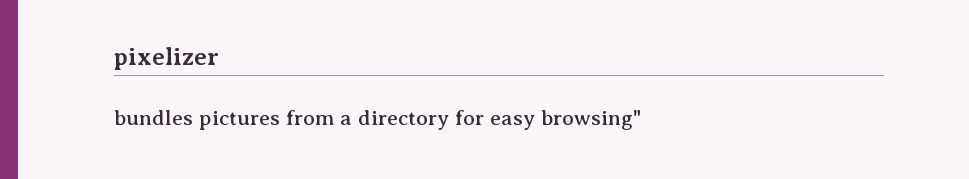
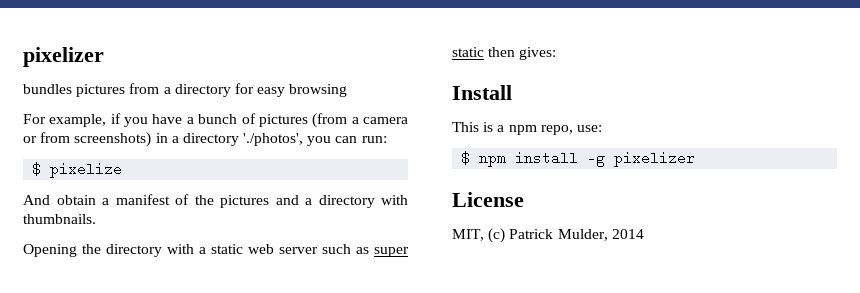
[540,110,641,130] browsing" -> [289,84,348,97] [23,113,409,128] [23,132,387,147] [32,162,123,178] [23,194,408,208] [23,214,96,224] [23,244,409,257] [452,47,557,60] [452,85,512,100] [452,122,602,135] [461,151,696,167] [452,192,524,207] [452,228,644,243] browsing // For example, if you have a bunch of pictures (from a camera or from screenshots) in a directory './photos', you can run: // $ pixelize // And obtain a manifest of the pictures and a directory with thumbnails. // Opening the directory with a static web server such as super static then gives: // Install // This is a npm repo, use: // $ npm install -g pixelizer // License // MIT, (c) Patrick Mulder, 2014

